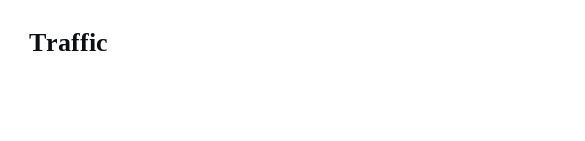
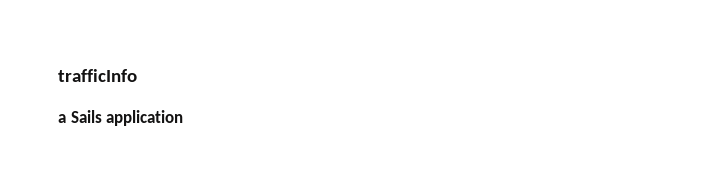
[29,33,108,51] Traffic -> [58,69,137,82] [58,110,184,126] trafficInfo // a Sails application

